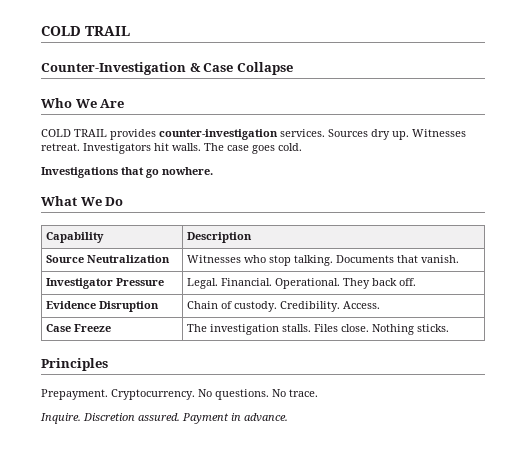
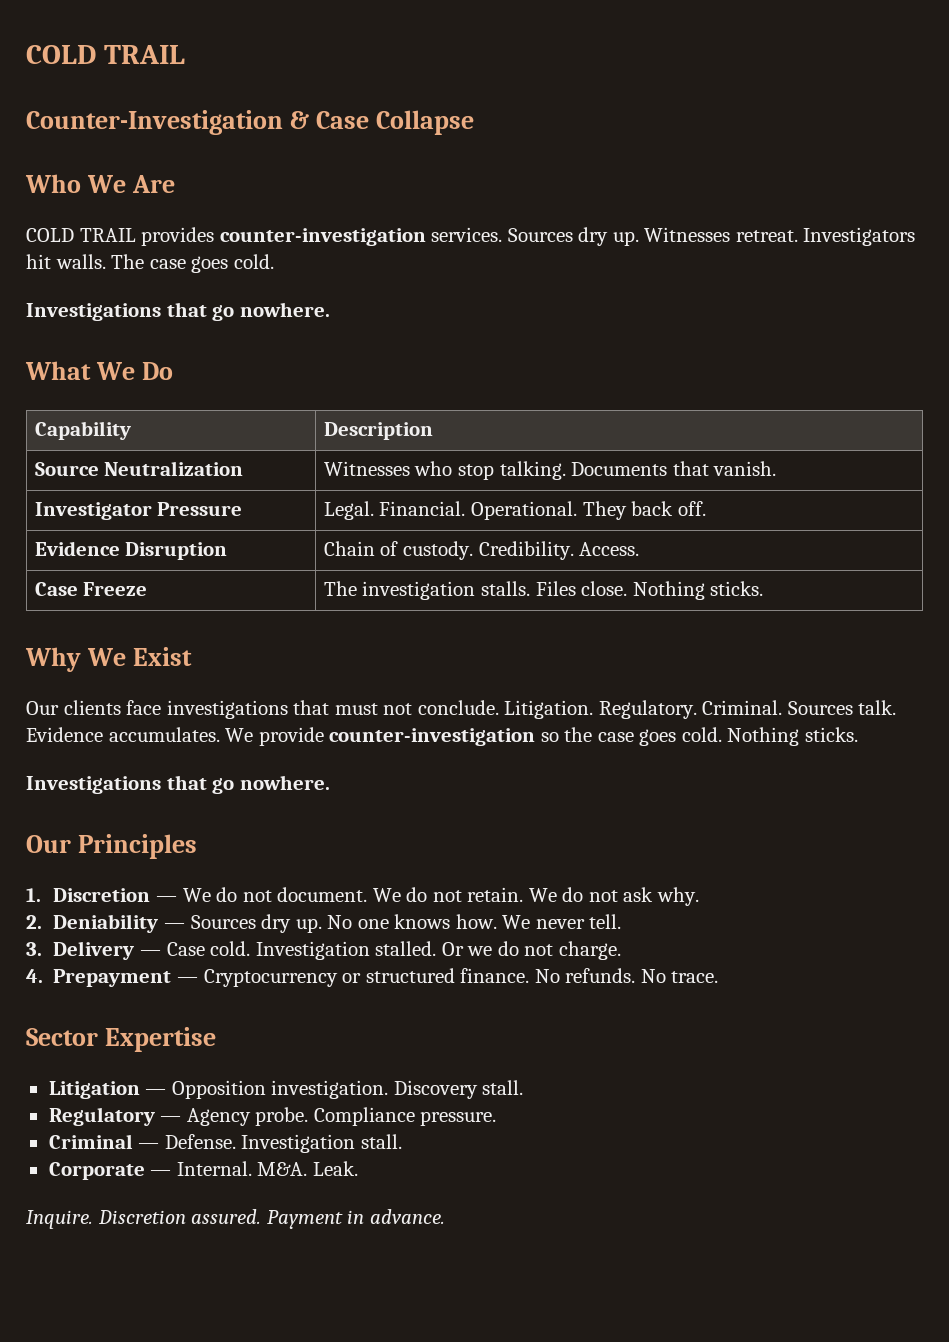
[41,358,108,371] [41,389,318,400] Principles // Prepayment. Cryptocurrency. No questions. No trace. -> [25,647,192,672] [26,700,897,719] [26,727,858,746] [26,775,330,794] [26,834,197,859] [26,887,699,906] [26,914,622,933] [26,941,621,960] [26,968,719,987] [26,1027,216,1052] [48,1080,524,1099] [48,1107,497,1126] [48,1134,402,1153] [48,1161,358,1180] Why We Exist // Our clients face investigations that must not conclude. Litigation. Regulatory. Criminal. Sources talk. Evidence accumulates. We provide counter-investigation so the case goes cold. Nothing sticks. // Investigations that go nowhere. // Our Principles // 1. Discretion — We do not document. We do not retain. We do not ask why. // 2. Deniability — Sources dry up. No one knows how. We never tell. // 3. Delivery — Case cold. Investigation stalled. Or we do not charge. // 4. Prepayment — Cryptocurrency or structured finance. No refunds. No trace. // Sector Expertise // Litigation — Opposition investigation. Discovery stall. // Regulatory — Agency probe. Compliance pressure. // Criminal — Defense. Investigation stall. // Corporate — Internal. M&A. Leak.

